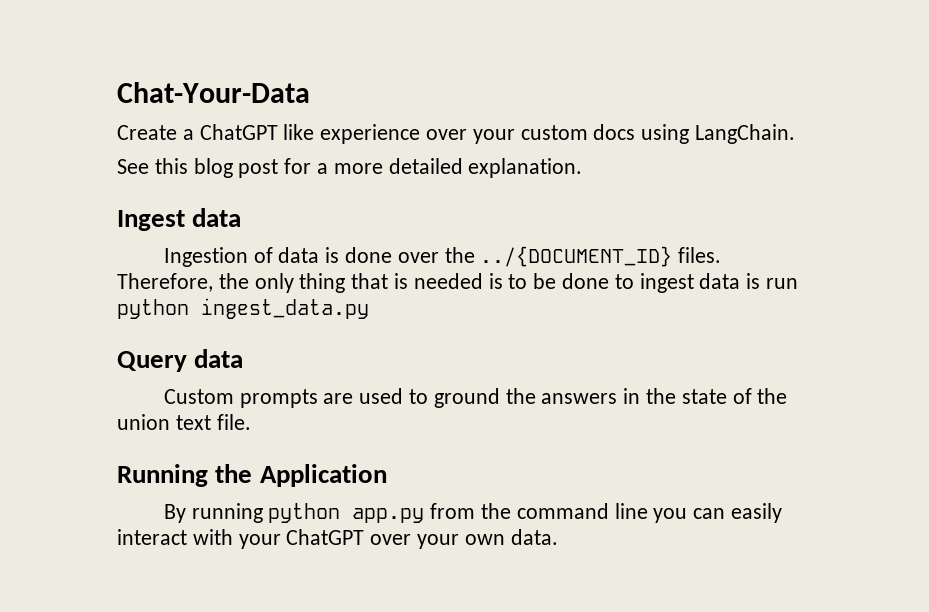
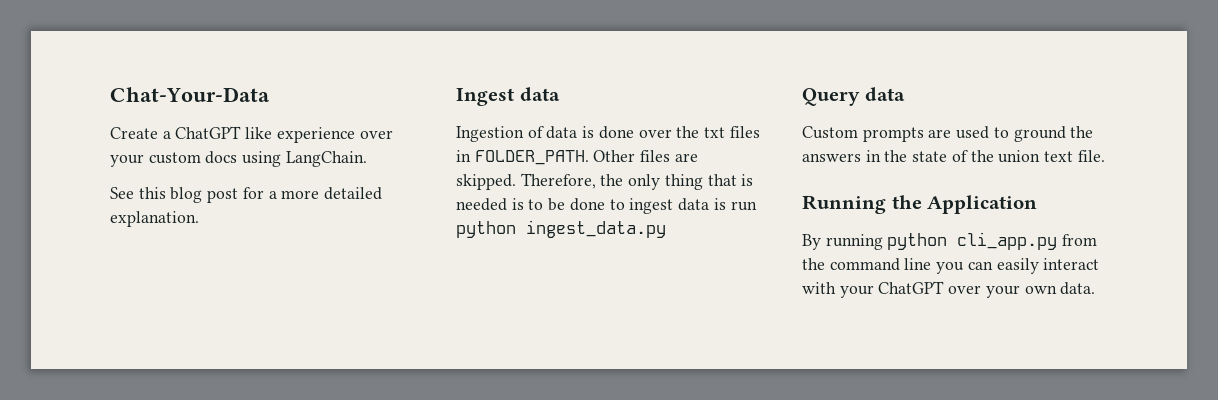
[480,246,722,267] ../{DOCUMENT_ID} files. -> [704,126,760,138] [456,150,698,165] [456,174,516,190] txt files in FOLDER_PATH. Other files are skipped.
[352,508,425,523] app.py -> [957,232,1058,250] cli_app.py

